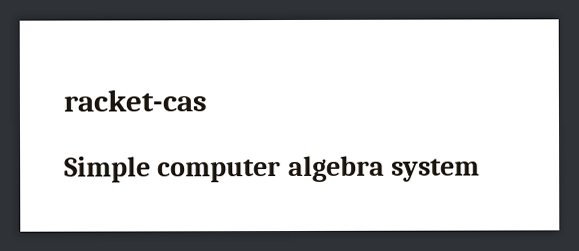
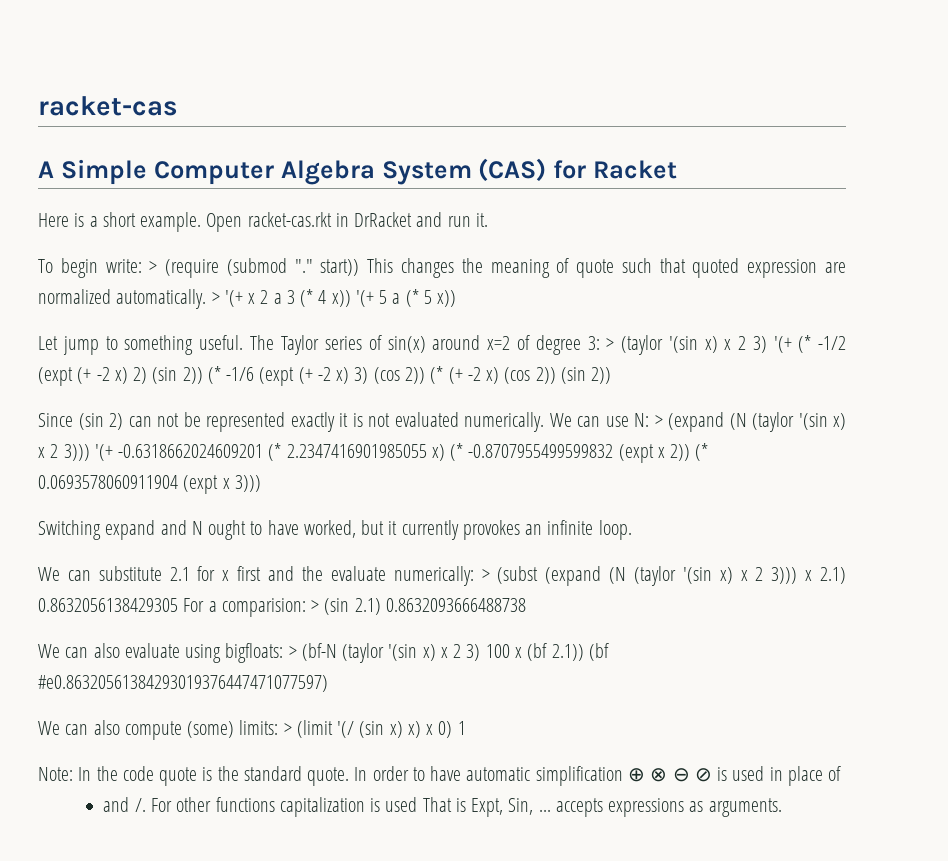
[64,155,481,183] Simple computer algebra system -> [38,158,678,185] [38,212,488,232] [38,258,847,278] [38,289,457,309] [38,335,846,355] [38,366,612,386] [38,412,847,432] [38,443,709,463] [38,475,261,494] [38,520,632,540] [38,566,847,586] [38,598,526,617] [38,643,609,663] [38,675,328,692] [38,720,466,740] [38,766,842,786] [103,797,782,817] A Simple Computer Algebra System (CAS) for Racket // Here is a short example. Open racket-cas.rkt in DrRacket and run it. // To begin write: > (require (submod "." start)) This changes the meaning of quote such that quoted expression are normalized automatically. > '(+ x 2 a 3 (* 4 x)) '(+ 5 a (* 5 x)) // Let jump to something useful. The Taylor series of sin(x) around x=2 of degree 3: > (taylor '(sin x) x 2 3) '(+ (* -1/2 (expt (+ -2 x) 2) (sin 2)) (* -1/6 (expt (+ -2 x) 3) (cos 2)) (* (+ -2 x) (cos 2)) (sin 2)) // Since (sin 2) can not be represented exactly it is not evaluated numerically. We can use N: > (expand (N (taylor '(sin x) x 2 3))) '(+ -0.6318662024609201 (* 2.2347416901985055 x) (* -0.8707955499599832 (expt x 2)) (* 0.0693578060911904 (expt x 3))) // Switching expand and N ought to have worked, but it currently provokes an infinite loop. // We can substitute 2.1 for x first and the evaluate numerically: > (subst (expand (N (taylor '(sin x) x 2 3))) x 2.1) 0.8632056138429305 For a comparision: > (sin 2.1) 0.8632093666488738 // We can also evaluate using bigfloats: > (bf-N (taylor '(sin x) x 2 3) 100 x (bf 2.1)) (bf #e0.86320561384293019376447471077597) // We can also compute (some) limits: > (limit '(/ (sin x) x) x 0) 1 // Note: In the code quote is the standard quote. In order to have automatic simplification ⊕ ⊗ ⊖ ⊘ is used in place of // and /. For other functions capitalization is used That is Expt, Sin, ... accepts expressions as arguments.

